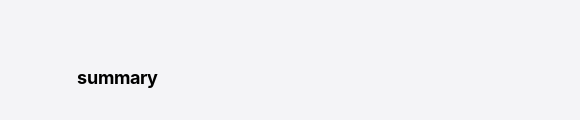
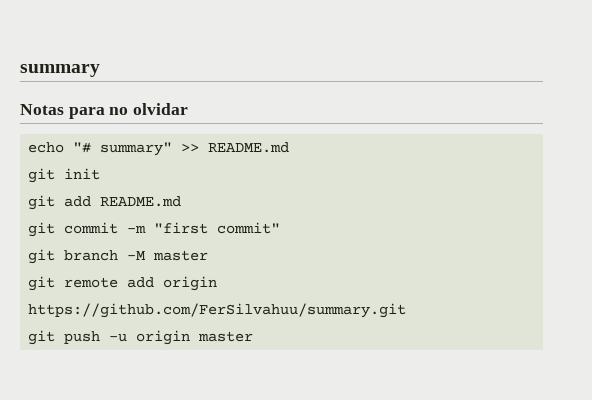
(158, 81) none -> [20,103,189,119] [28,142,290,156] [28,168,101,183] [28,195,182,210] [28,222,281,237] [28,249,209,264] [28,276,218,291] [28,303,407,318] [28,330,254,345] // Notas para no olvidar // echo "# summary" >> README.md // git init // git add README.md // git commit -m "first commit" // git branch -M master // git remote add origin https://github.com/FerSilvahuu/summary.git // git push -u origin master

